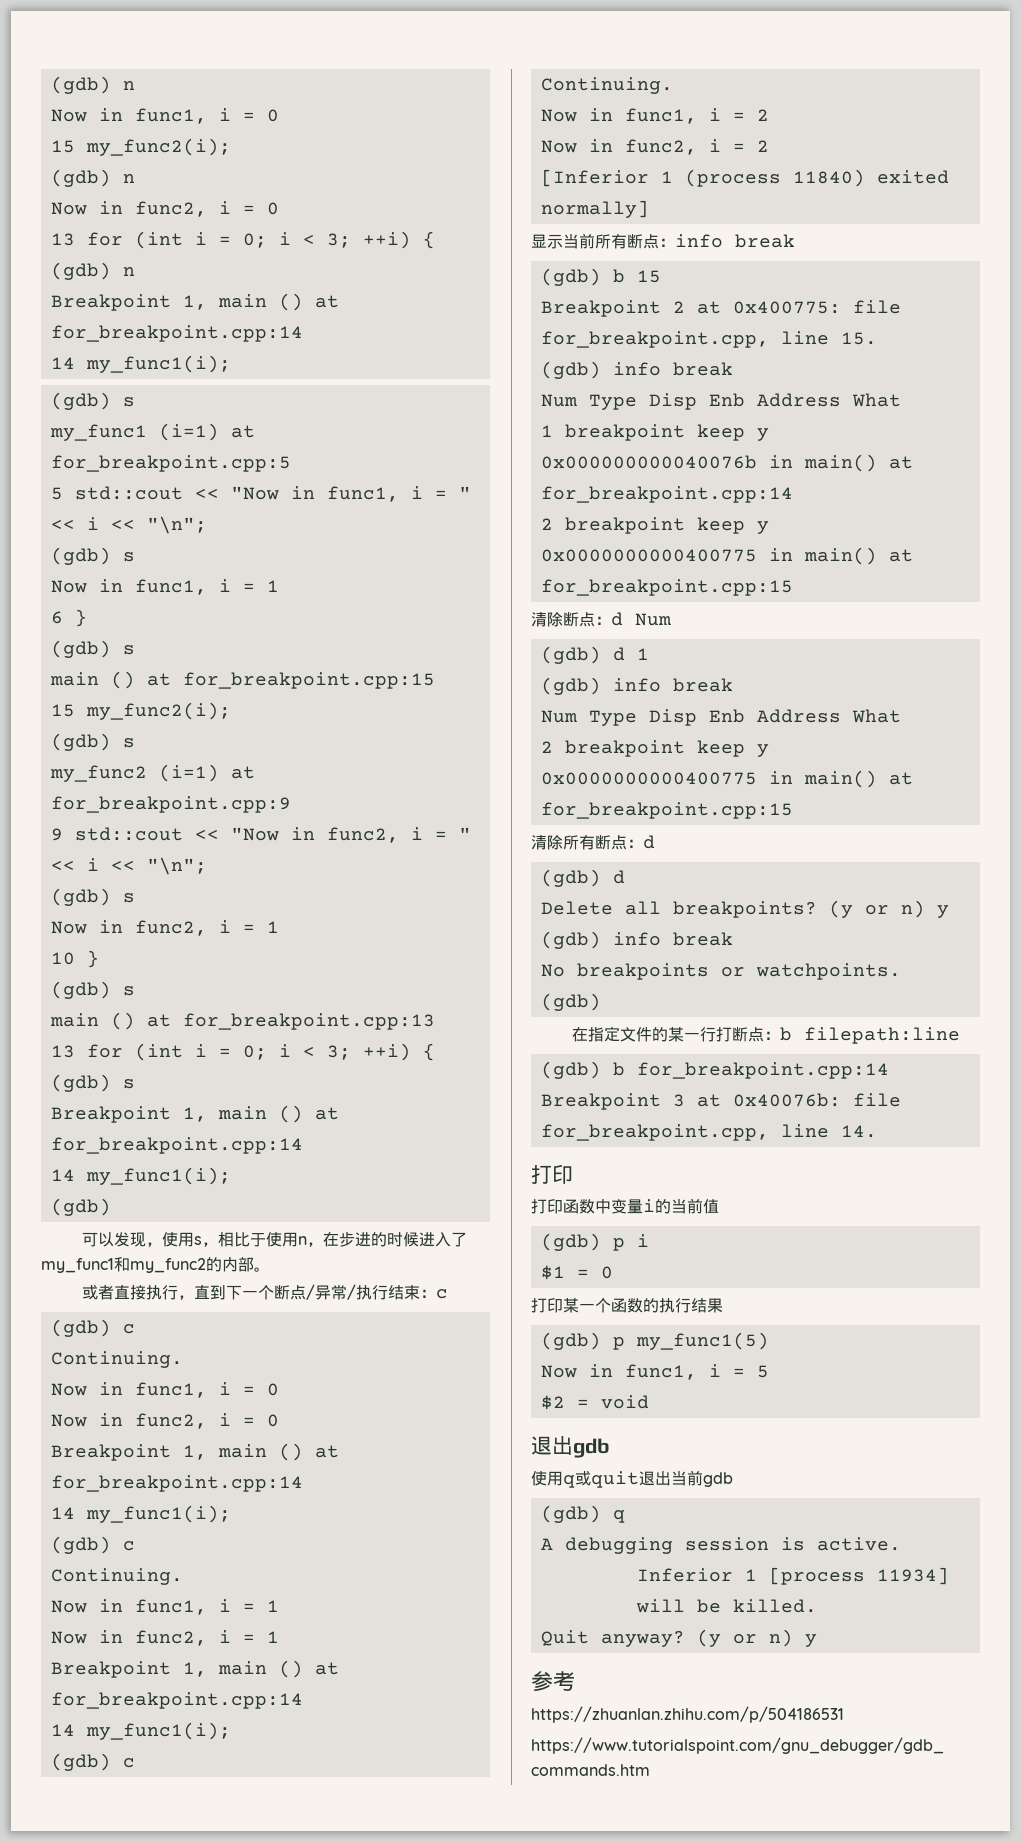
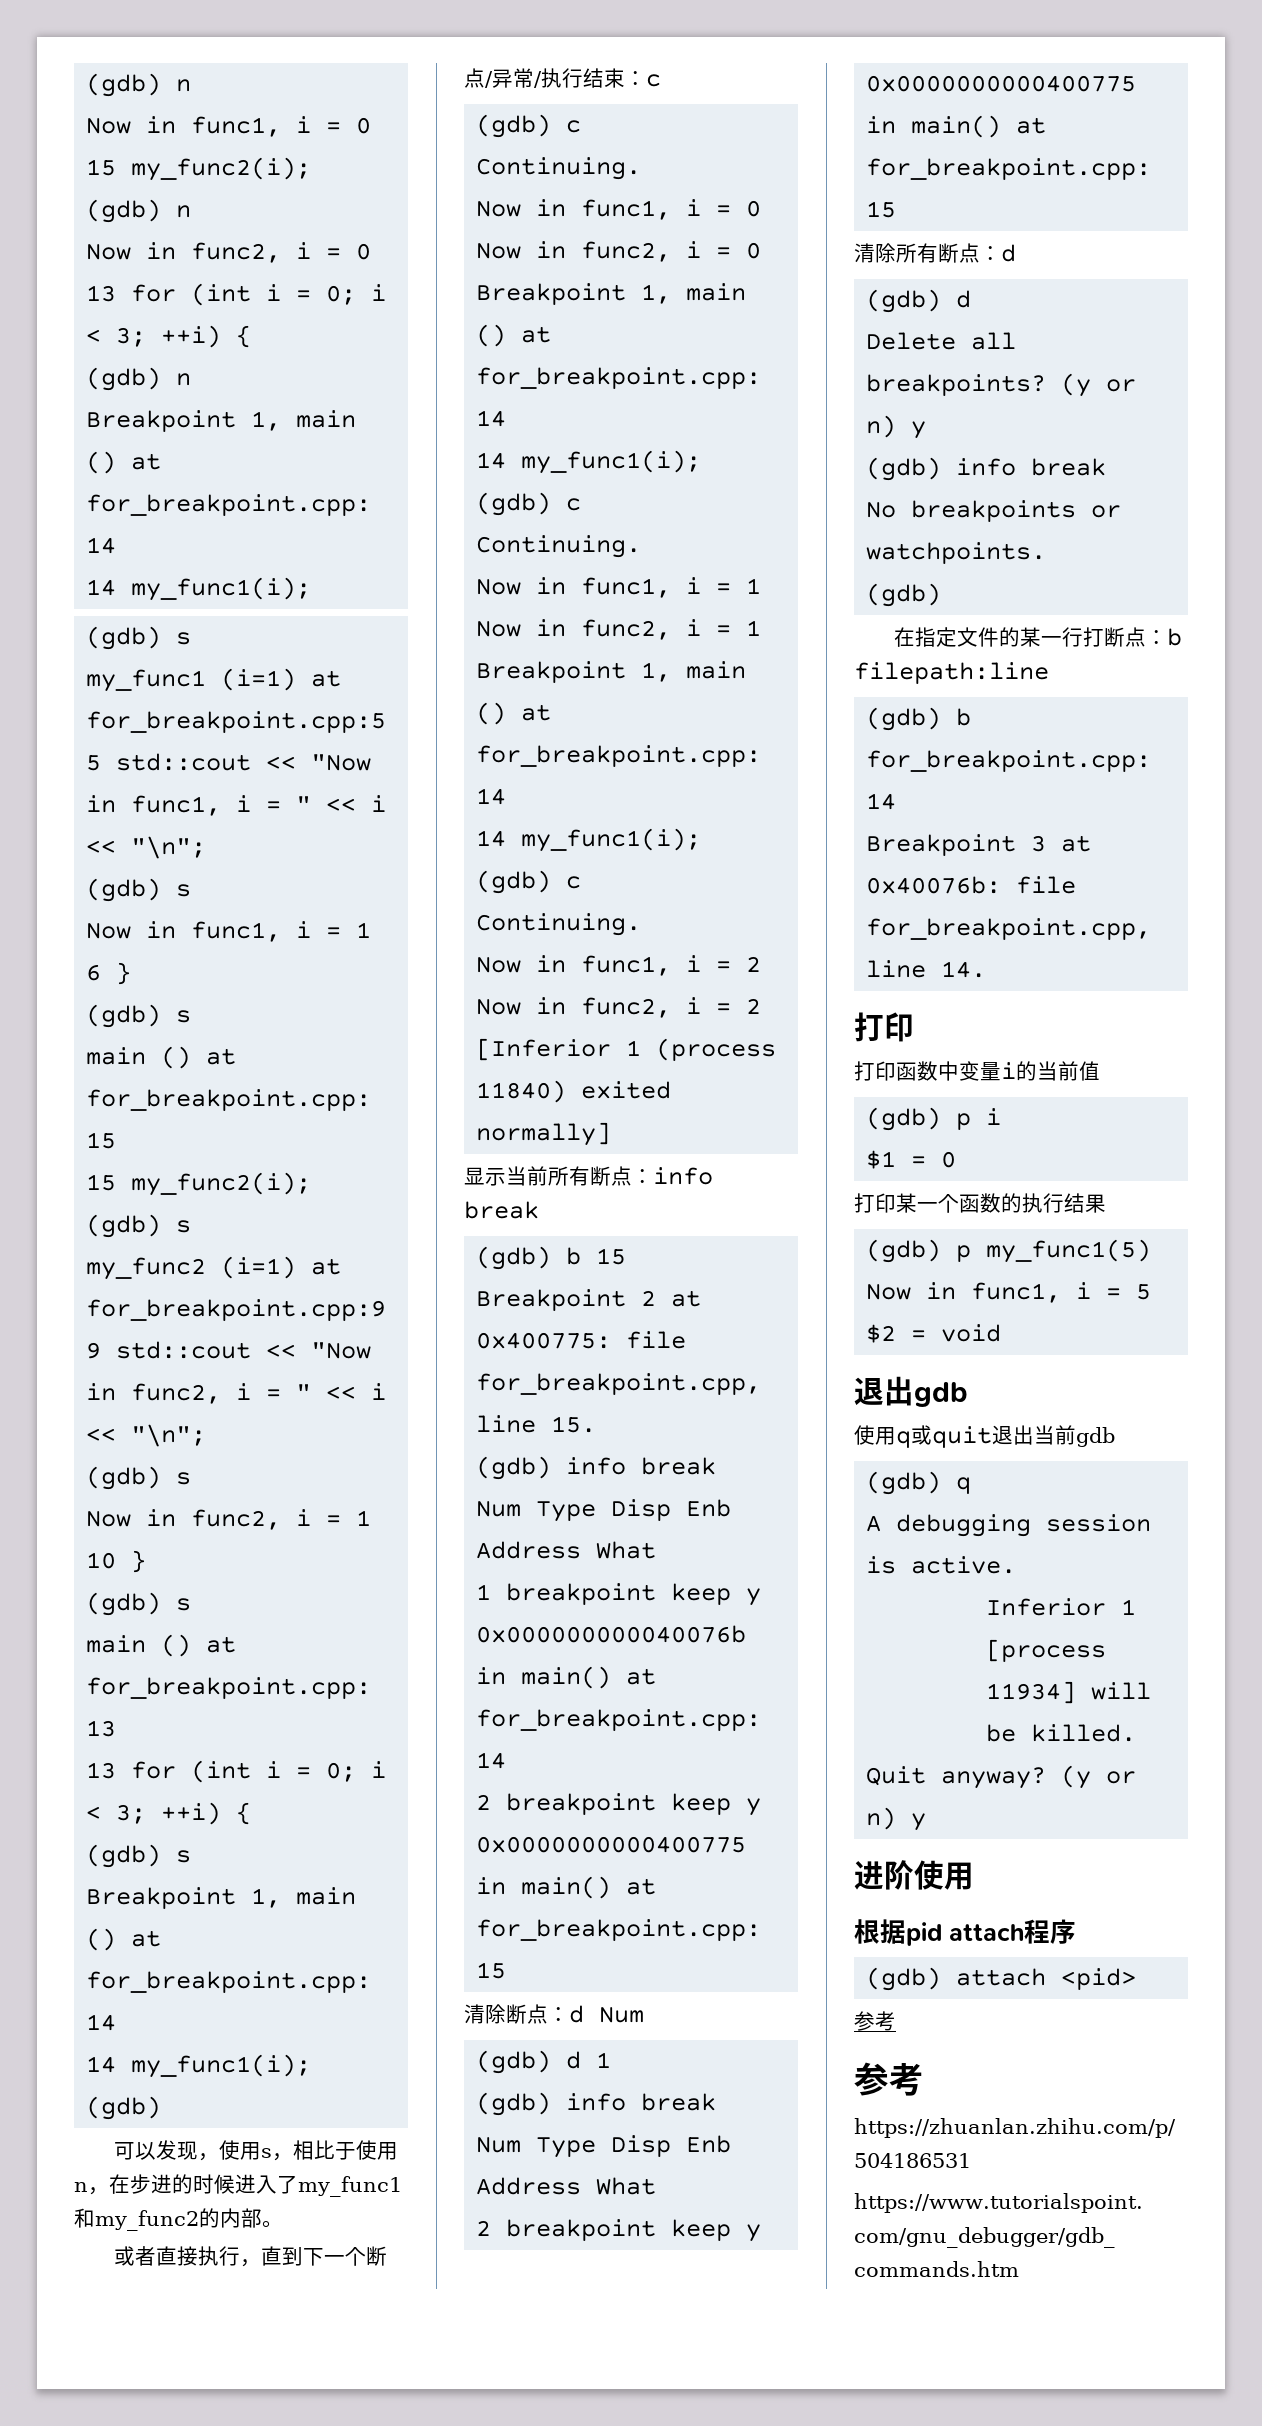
(817, 1640) none -> [854,1860,974,1890] [854,1919,1076,1946] [866,1967,1137,1991] [854,2011,896,2031] // 进阶使用 // 根据pid attach程序 // (gdb) attach <pid> // 参考

